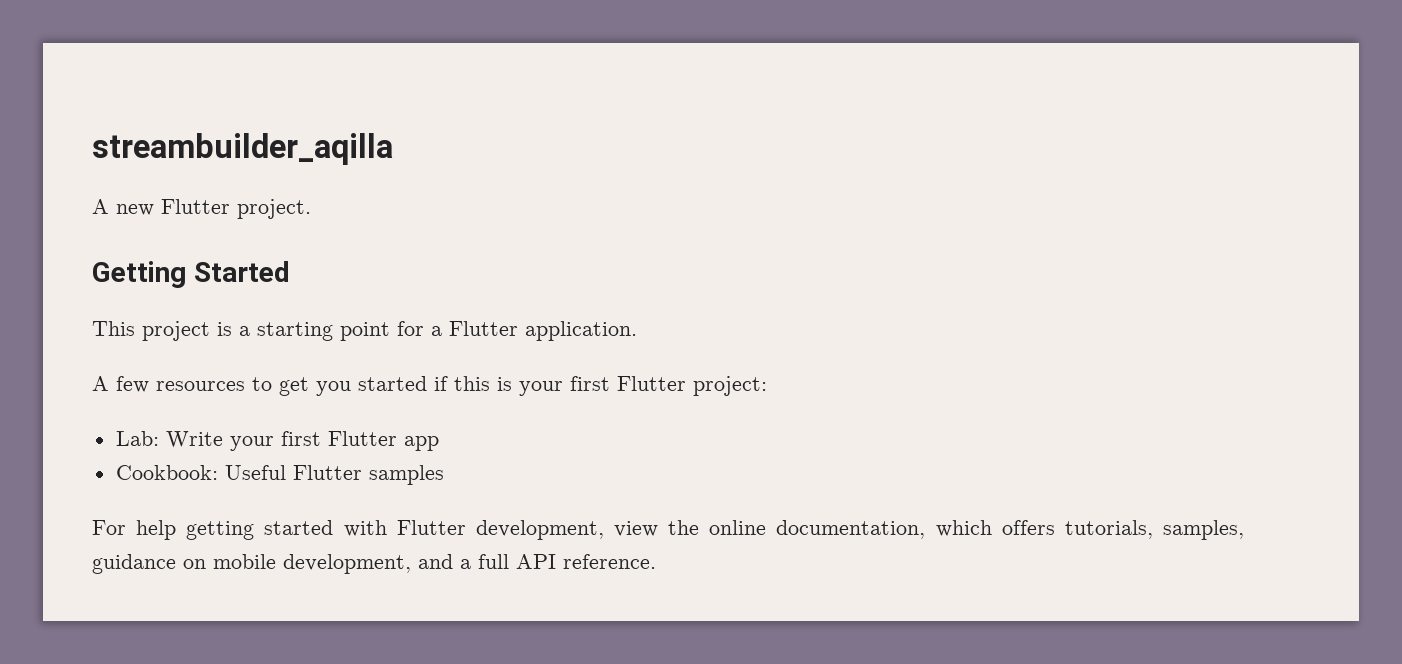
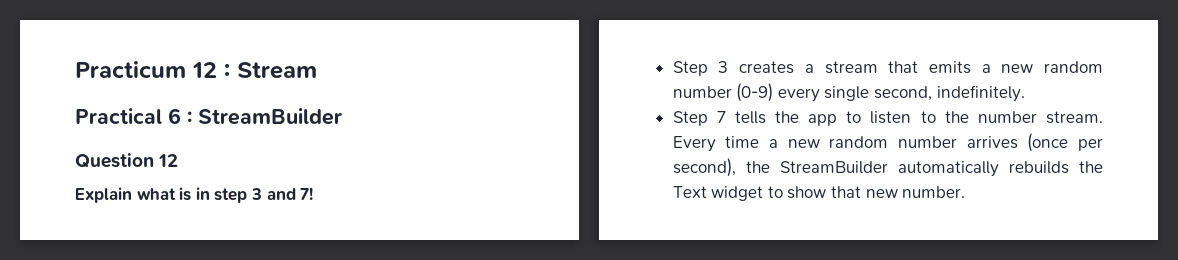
[92,133,393,165] [92,199,311,219] [92,261,290,288] [92,321,637,341] [92,376,767,396] [115,431,439,451] [115,465,444,485] [92,520,1244,540] [92,554,656,574] streambuilder_aqilla // A new Flutter project. // Getting Started // This project is a starting point for a Flutter application. // A few resources to get you started if this is your first Flutter project: // Lab: Write your first Flutter app // Cookbook: Useful Flutter samples // For help getting started with Flutter development, view the online documentation, which offers tutorials, samples, guidance on mobile development, and a full API reference. -> [75,61,317,79] [75,108,342,125] [75,153,179,168] [75,187,314,203] [672,61,1103,76] [672,83,1025,102] [672,111,1103,126] [672,133,1103,152] [672,158,1103,177] [672,186,966,201] Practicum 12 : Stream // Practical 6 : StreamBuilder // Question 12 // Explain what is in step 3 and 7! // Step 3 creates a stream that emits a new random number (0-9) every single second, indefinitely. // Step 7 tells the app to listen to the number stream. Every time a new random number arrives (once per second), the StreamBuilder automatically rebuilds the Text widget to show that new number.

